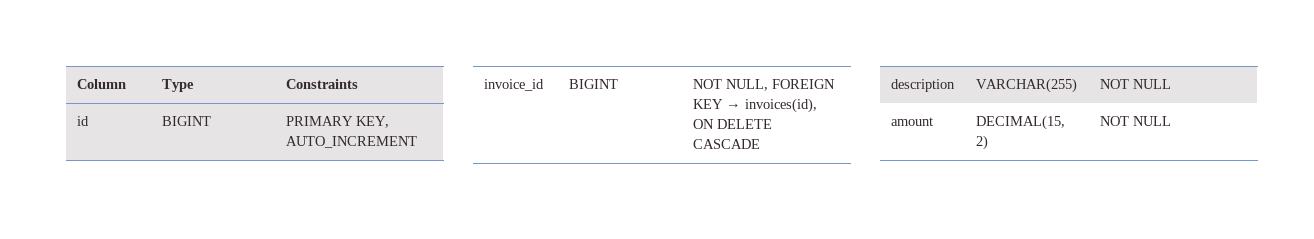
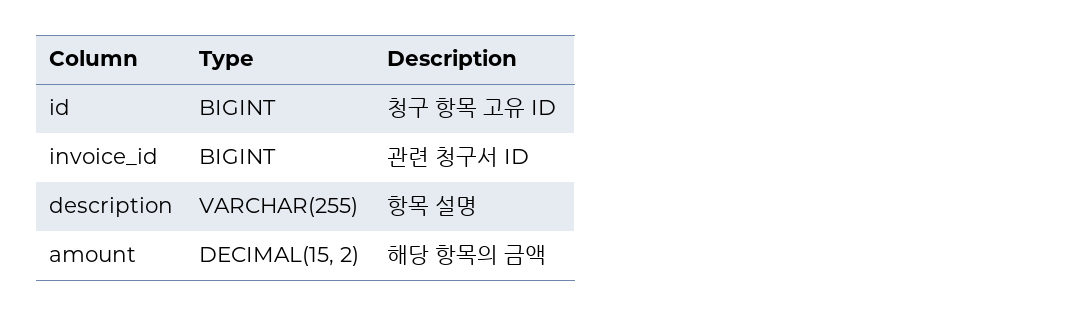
[285,79,358,89] Constraints -> [386,49,517,70] Description
[285,116,389,128] [285,136,417,148] [483,79,544,91] [568,79,618,89] [692,79,835,91] [692,98,817,113] [692,119,772,129] [692,139,760,149] PRIMARY KEY, AUTO_INCREMENT // invoice_id | BIGINT | NOT NULL, FOREIGN KEY → invoices(id), ON DELETE CASCADE -> [386,98,556,118] [48,148,158,166] [198,149,276,164] [386,147,529,167] 청구 항목 고유 ID // invoice_id | BIGINT | 관련 청구서 ID
[1099,79,1171,89] NOT NULL -> [386,196,477,216] 항목 설명
[1099,116,1171,126] NOT NULL -> [386,245,546,265] 해당 항목의 금액

